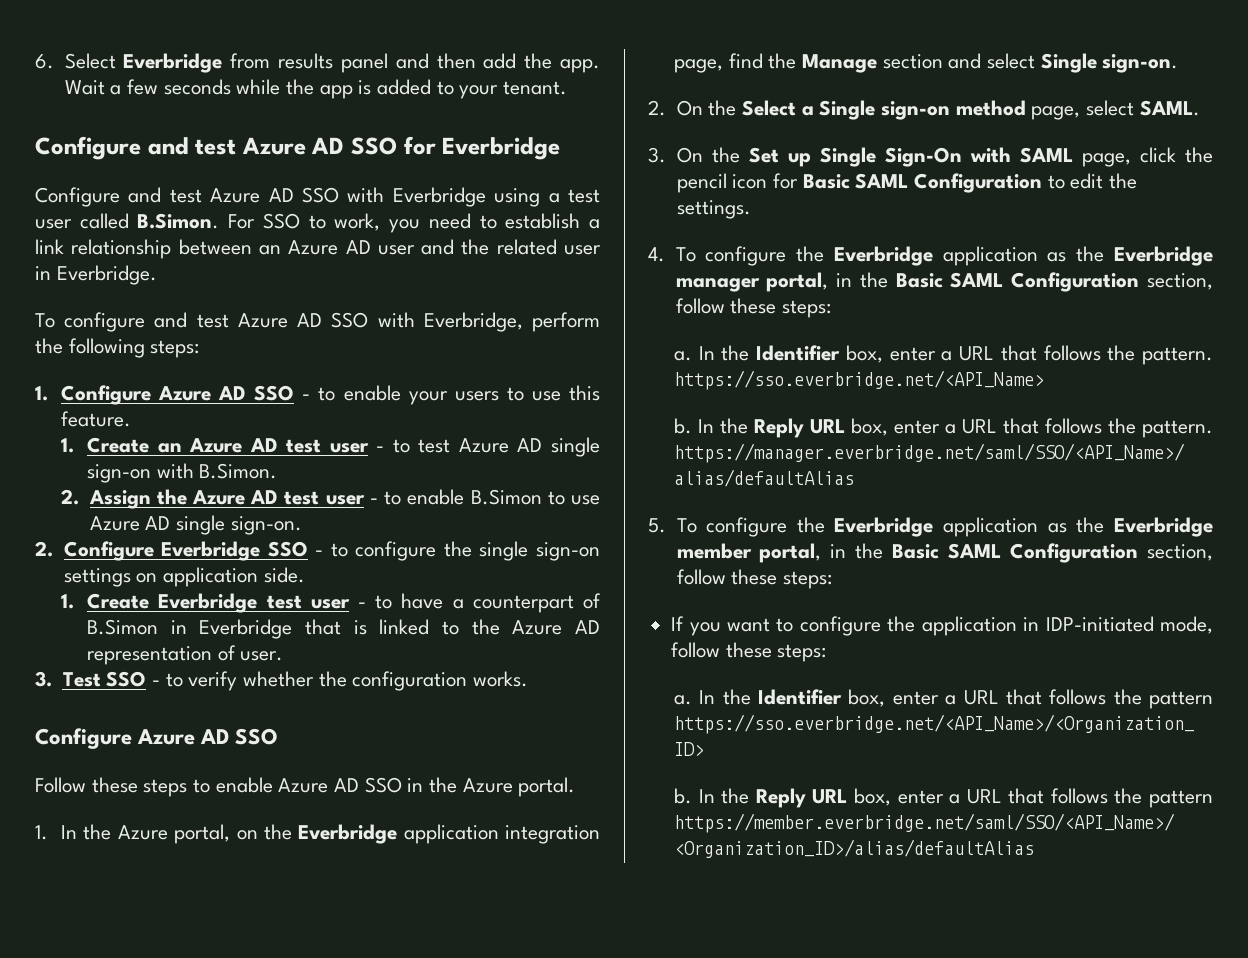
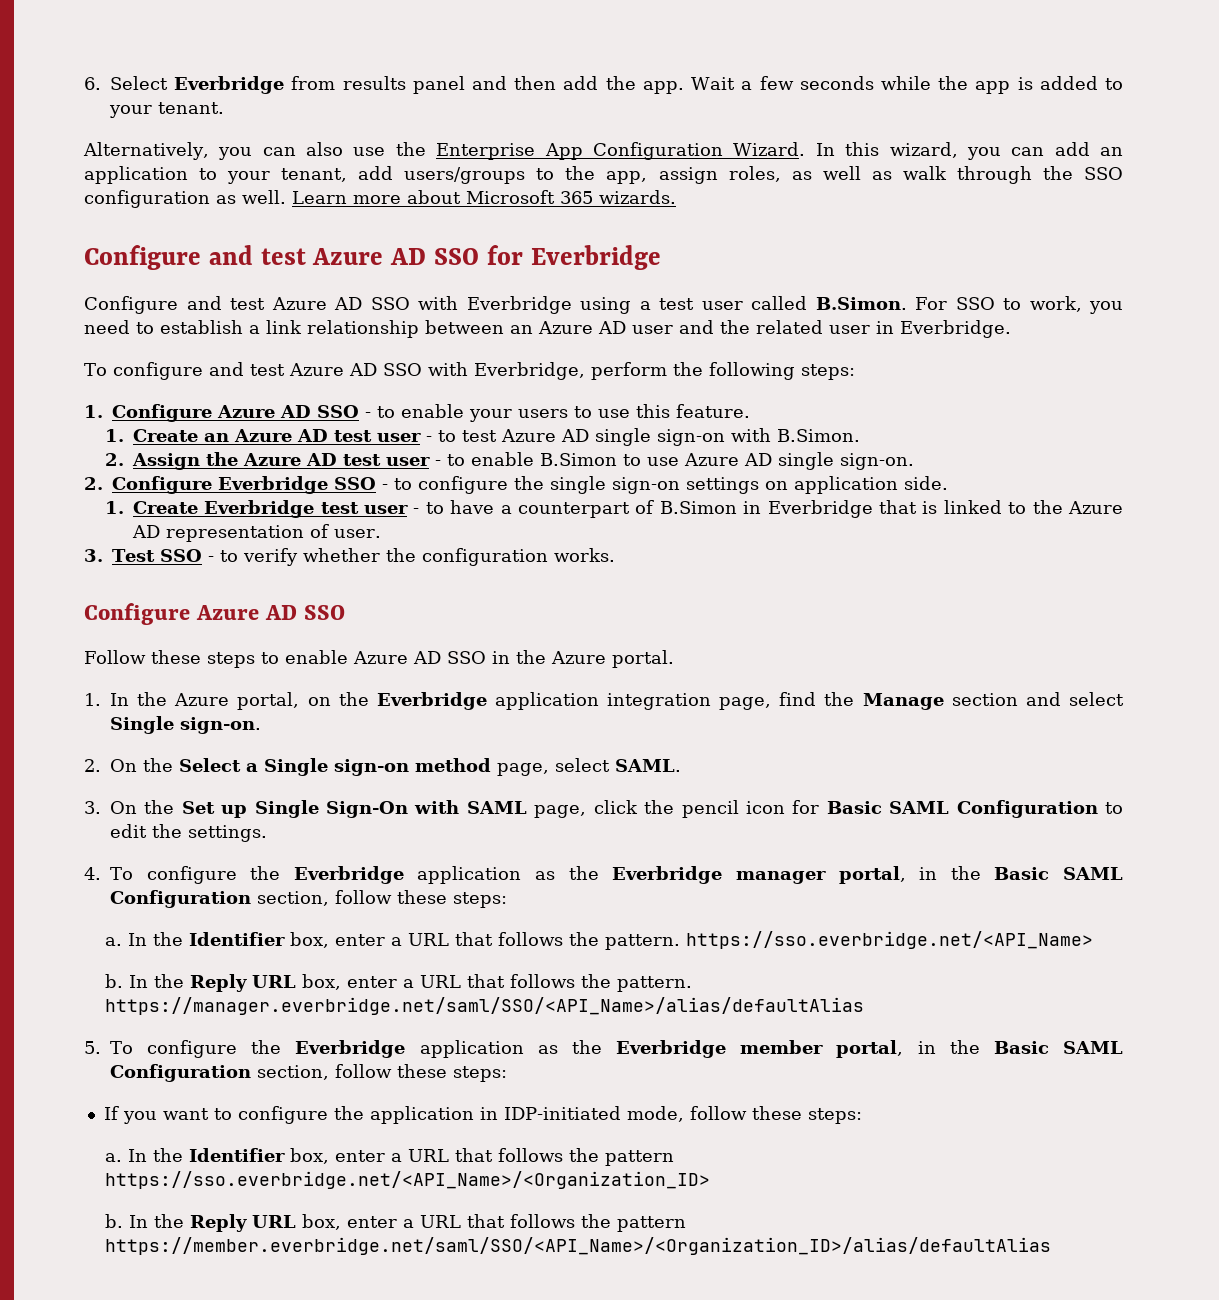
(567, 88) none -> [83,142,1123,160] [84,166,1123,184] [84,190,676,208] // Alternatively, you can also use the Enterprise App Configuration Wizard. In this wizard, you can add an application to your tenant, add users/groups to the app, assign roles, as well as walk through the SSO configuration as well. Learn more about Microsoft 365 wizards.

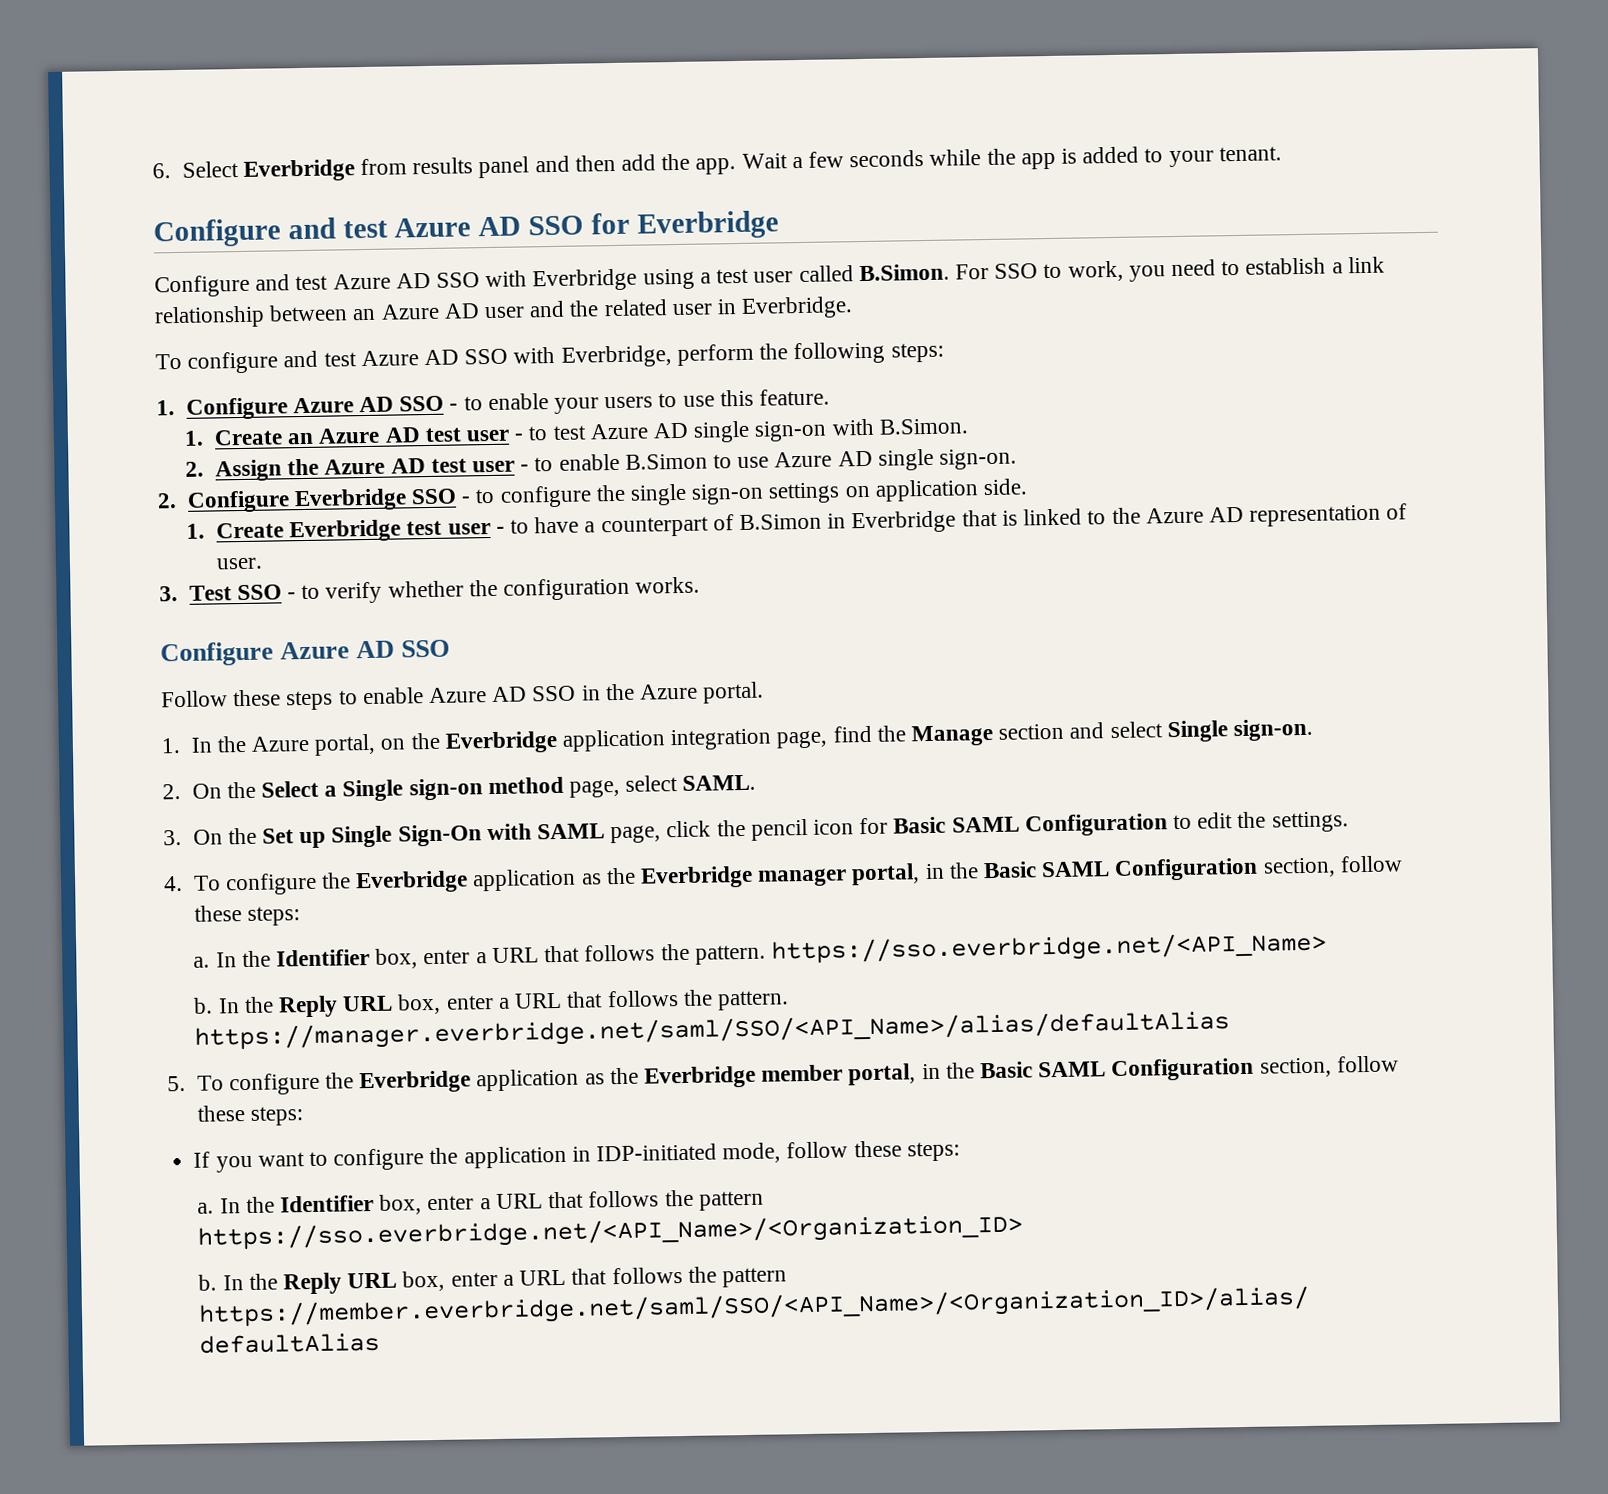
[83,142,1123,160] [84,166,1123,184] [84,190,676,208] // Alternatively, you can also use the Enterprise App Configuration Wizard. In this wizard, you can add an application to your tenant, add users/groups to the app, assign roles, as well as walk through the SSO configuration as well. Learn more about Microsoft 365 wizards. -> (1282, 154) none

